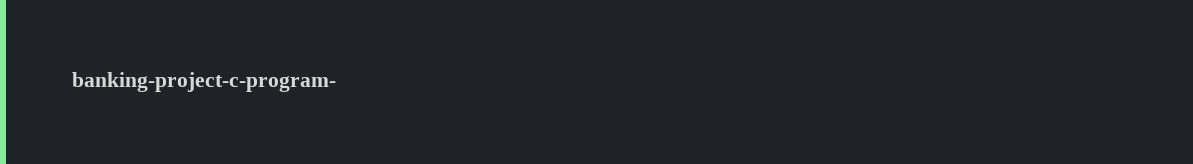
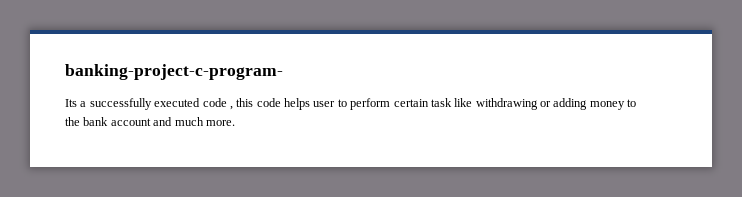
(336, 82) none -> [65,98,637,110] [65,117,235,126] // Its a successfully executed code , this code helps user to perform certain task like withdrawing or adding money to the bank account and much more.

